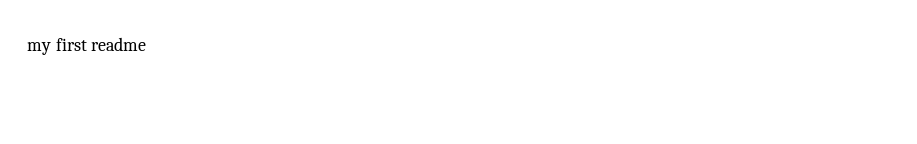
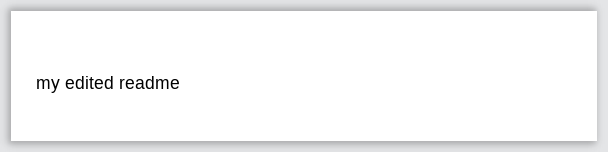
[55,38,87,51] first -> [65,76,114,89] edited

